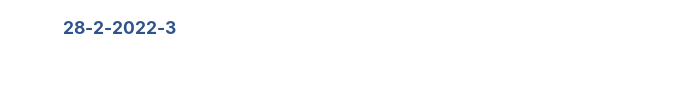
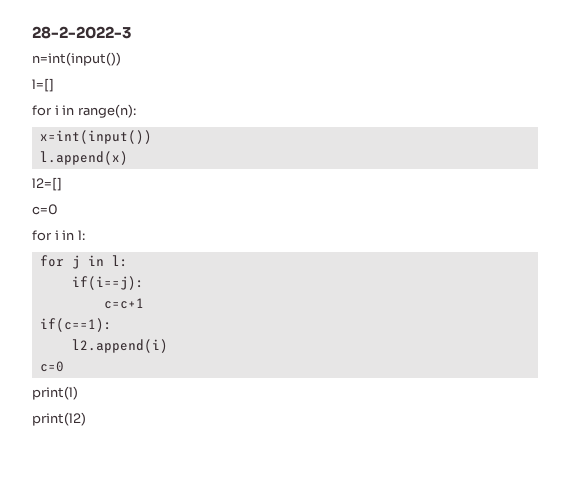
(176, 27) none -> [32,52,121,66] [32,78,54,92] [32,104,136,118] [39,130,152,144] [39,151,128,165] [32,177,62,191] [32,204,58,215] [32,230,85,241] [39,255,128,269] [71,276,144,290] [103,298,144,309] [39,318,112,332] [71,339,168,353] [39,361,64,372] [32,386,78,400] [32,412,86,426] // n=int(input()) // l=[] // for i in range(n): // x=int(input()) // l.append(x) // l2=[] // c=0 // for i in l: // for j in l: // if(i==j): // c=c+1 // if(c==1): // l2.append(i) // c=0 // print(l) // print(l2)

